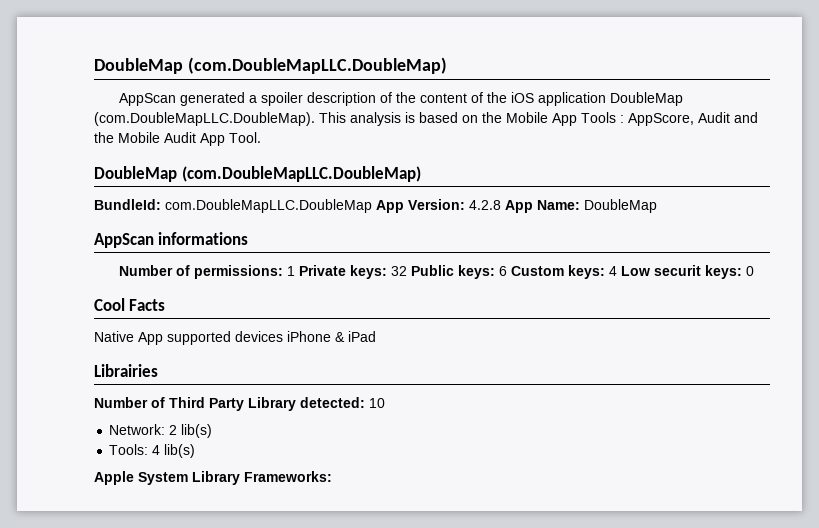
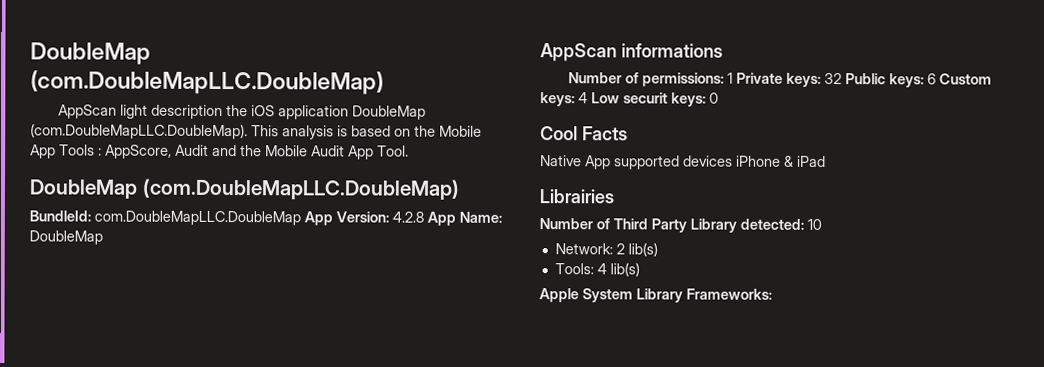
[180,92,484,106] generated a spoiler description of the content of -> [120,104,224,120] light description

